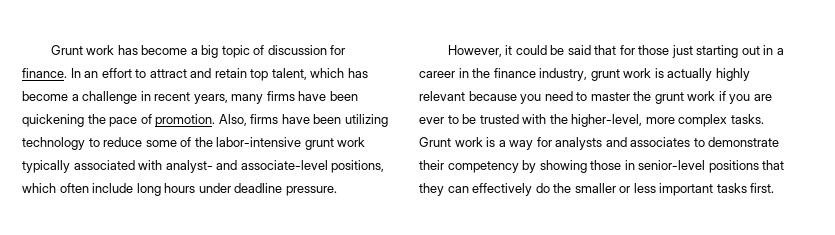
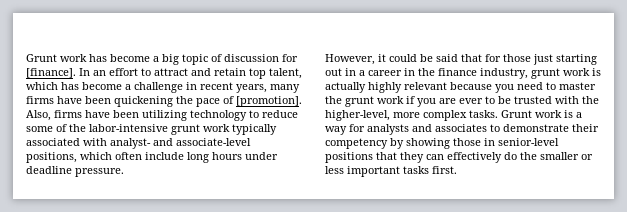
[22,68,67,78] finance. -> [26,68,76,78] [finance].
[155,114,216,127] promotion. -> [236,96,302,107] [promotion].

